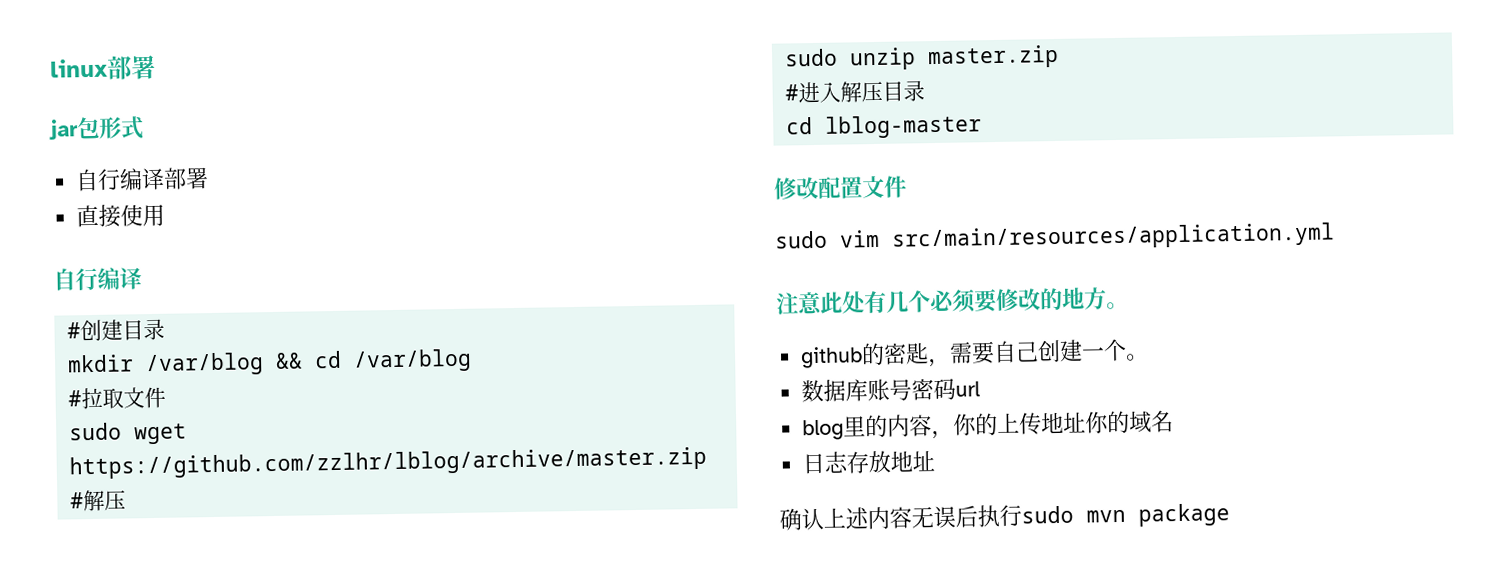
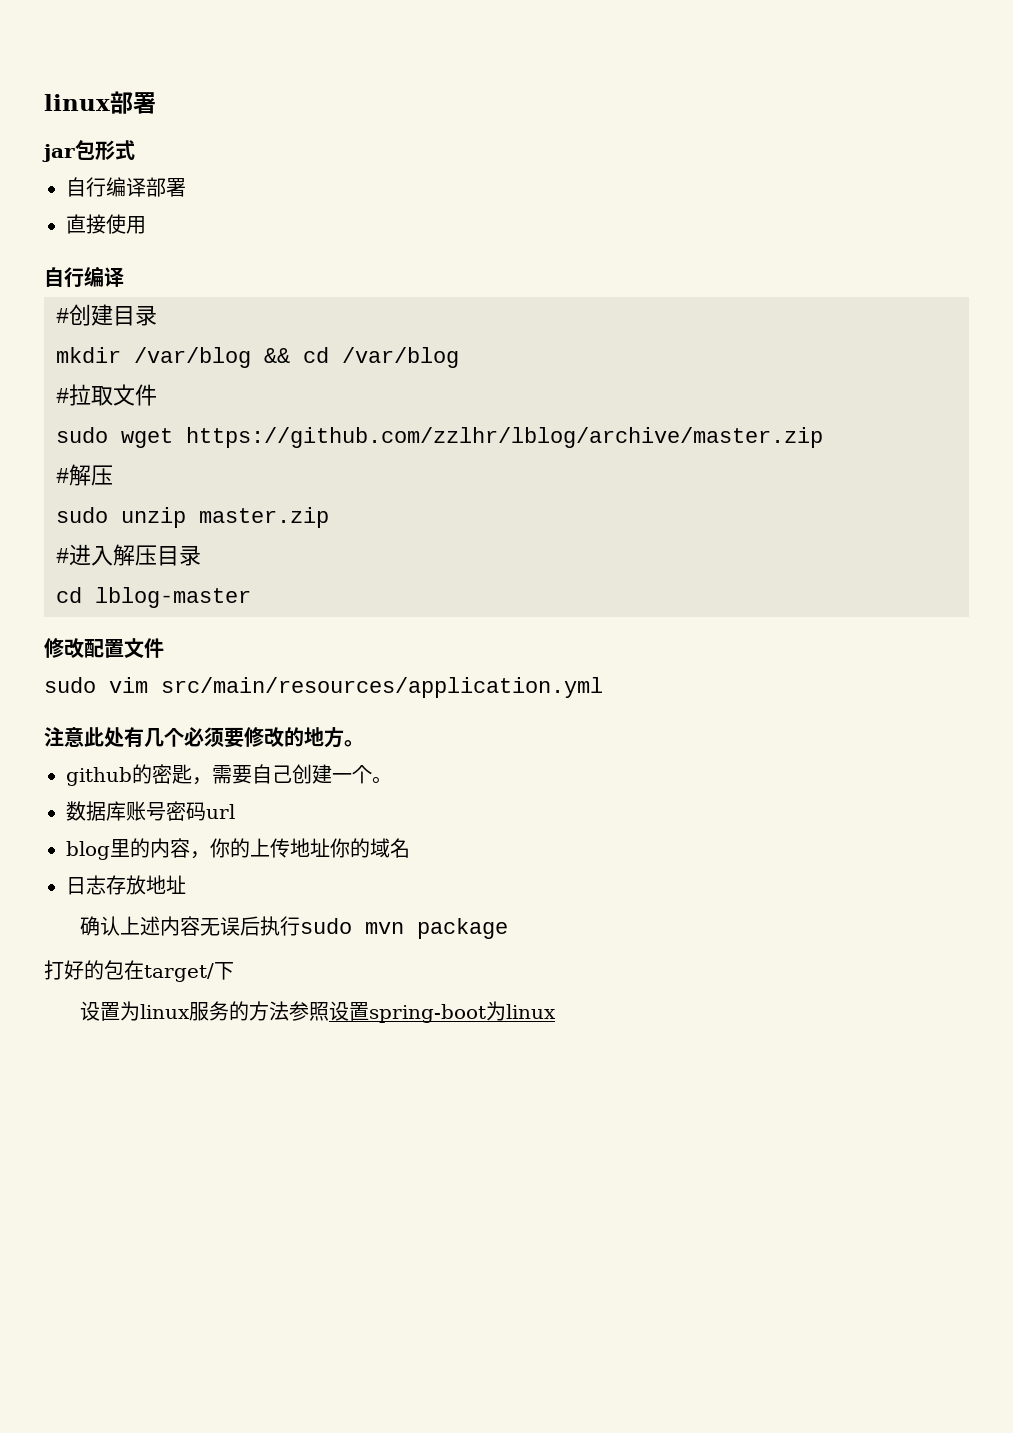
(1230, 515) none -> [44,960,234,982] [80,1001,557,1023] // 打好的包在target/下 // 设置为linux服务的方法参照设置spring-boot为linux

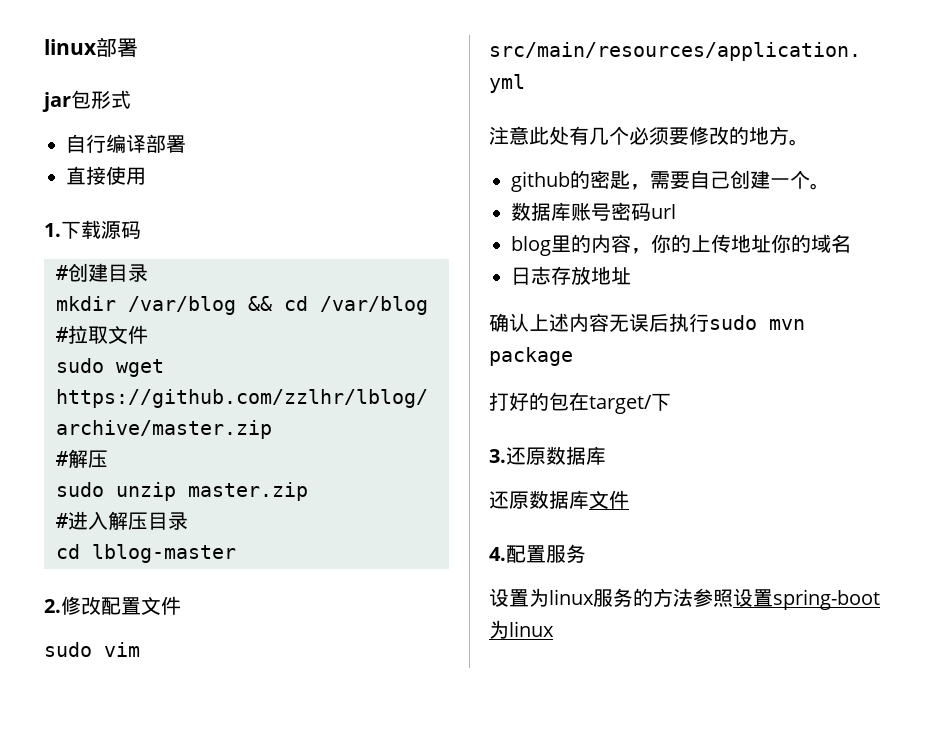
[44,266,124,288] 自行编译 -> [44,220,141,239] 1.下载源码
(251, 597) none -> [44,599,61,613] 2.
(234, 971) none -> [489,446,606,465] [489,490,629,509] [489,544,586,563] // 3.还原数据库 // 还原数据库文件 // 4.配置服务

